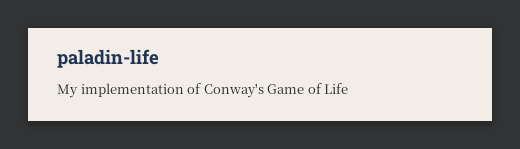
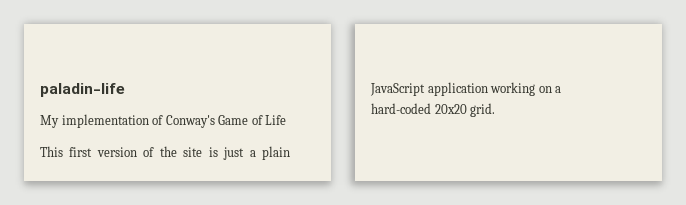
(349, 88) none -> [40,146,291,160] [370,82,562,96] [371,103,496,117] // This first version of the site is just a plain JavaScript application working on a hard-coded 20x20 grid.

